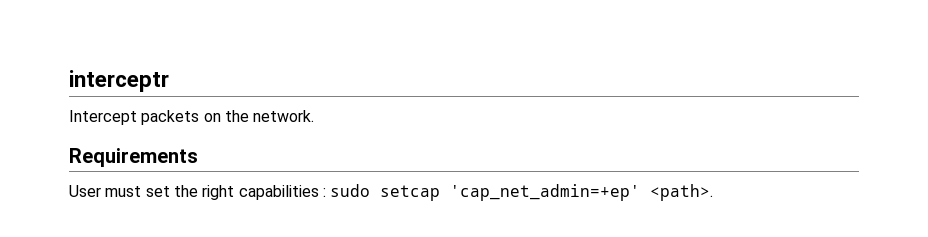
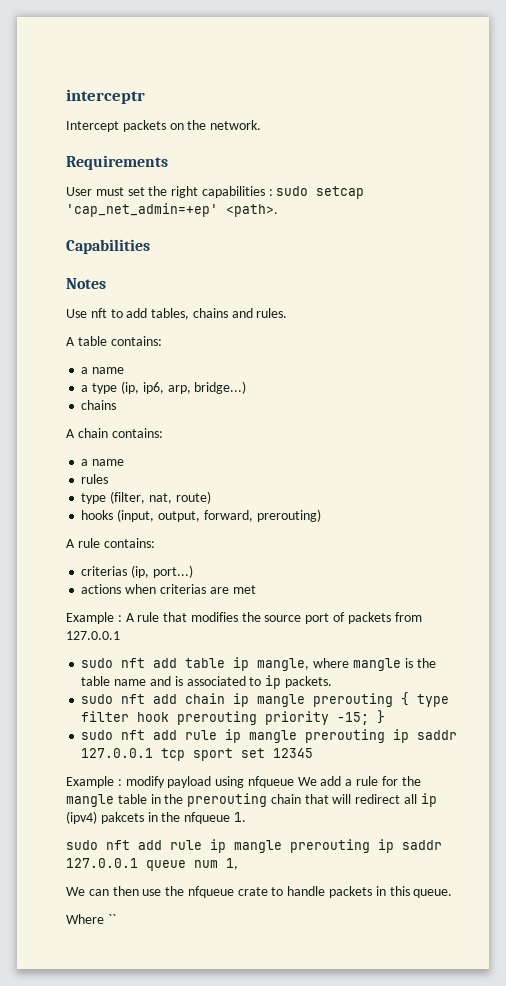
(714, 192) none -> [66,239,150,254] [66,278,106,289] [66,308,288,320] [66,336,162,346] [81,367,125,374] [81,381,247,394] [81,400,117,410] [66,428,163,438] [81,459,125,466] [81,474,109,484] [81,491,211,504] [81,509,321,522] [66,538,155,548] [81,565,193,578] [81,584,256,594] [66,612,422,624] [66,631,120,640] [81,657,436,671] [81,675,332,689] [81,692,450,707] [81,710,386,725] [81,729,458,743] [81,748,314,761] [66,776,421,788] [66,793,437,807] [66,811,246,824] [66,839,442,853] [66,858,238,871] [66,886,453,898] [66,914,116,924] // Capabilities // Notes // Use nft to add tables, chains and rules. // A table contains: // a name // a type (ip, ip6, arp, bridge...) // chains // A chain contains: // a name // rules // type (filter, nat, route) // hooks (input, output, forward, prerouting) // A rule contains: // criterias (ip, port...) // actions when criterias are met // Example : A rule that modifies the source port of packets from 127.0.0.1 // sudo nft add table ip mangle, where mangle is the table name and is associated to ip packets. // sudo nft add chain ip mangle prerouting { type filter hook prerouting priority -15; } // sudo nft add rule ip mangle prerouting ip saddr 127.0.0.1 tcp sport set 12345 // Example : modify payload using nfqueue We add a rule for the mangle table in the prerouting chain that will redirect all ip (ipv4) pakcets in the nfqueue 1. // sudo nft add rule ip mangle prerouting ip saddr 127.0.0.1 queue num 1, // We can then use the nfqueue crate to handle packets in this queue. // Where ``

